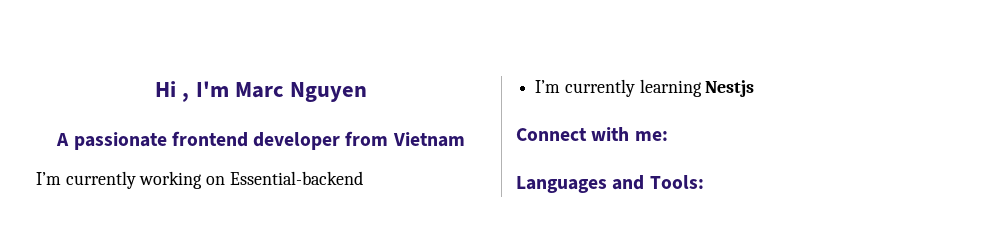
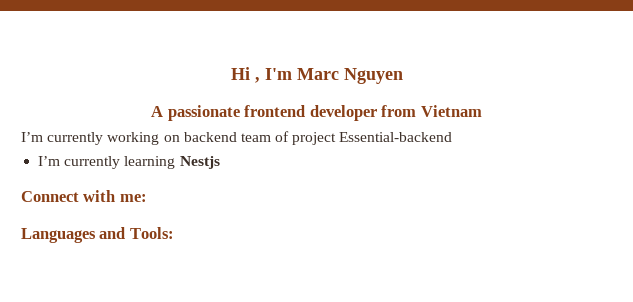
(226, 180) none -> [183,131,337,145] backend team of project

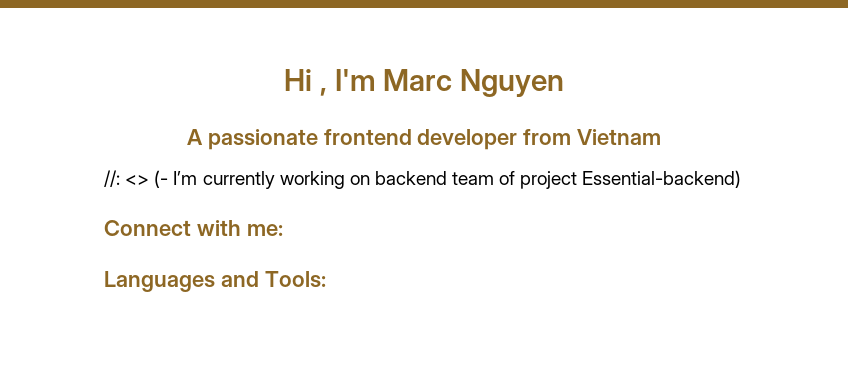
(482, 111) none -> [104,170,169,188] //: <> (-
[339,132,453,142] [38,156,220,169] Essential-backend // I’m currently learning Nestjs -> [582,170,742,188] Essential-backend)

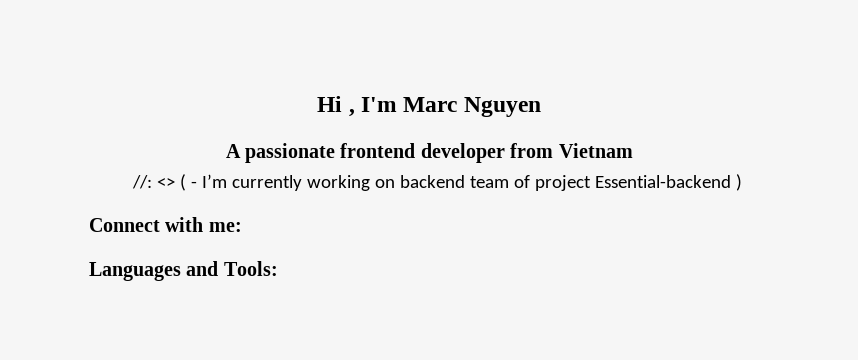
[154,170,169,188] (- -> [180,174,198,191] ( -
[582,170,742,188] Essential-backend) -> [595,174,743,191] Essential-backend )

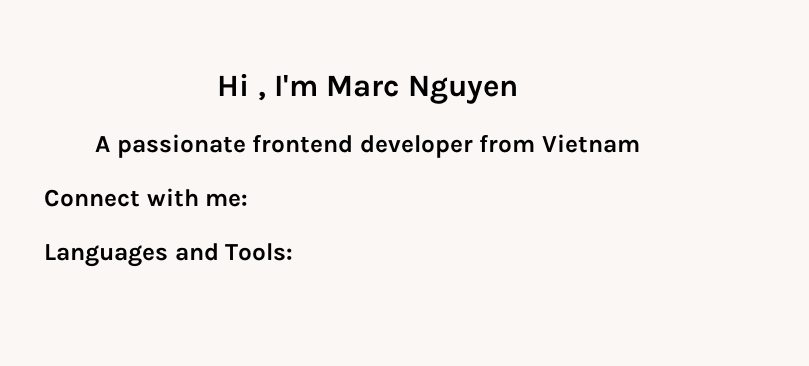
[132,174,743,191] // //: <> ( - I’m currently working on backend team of project Essential-backend ) -> (641, 143) none

